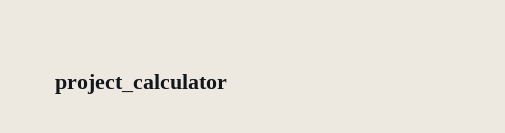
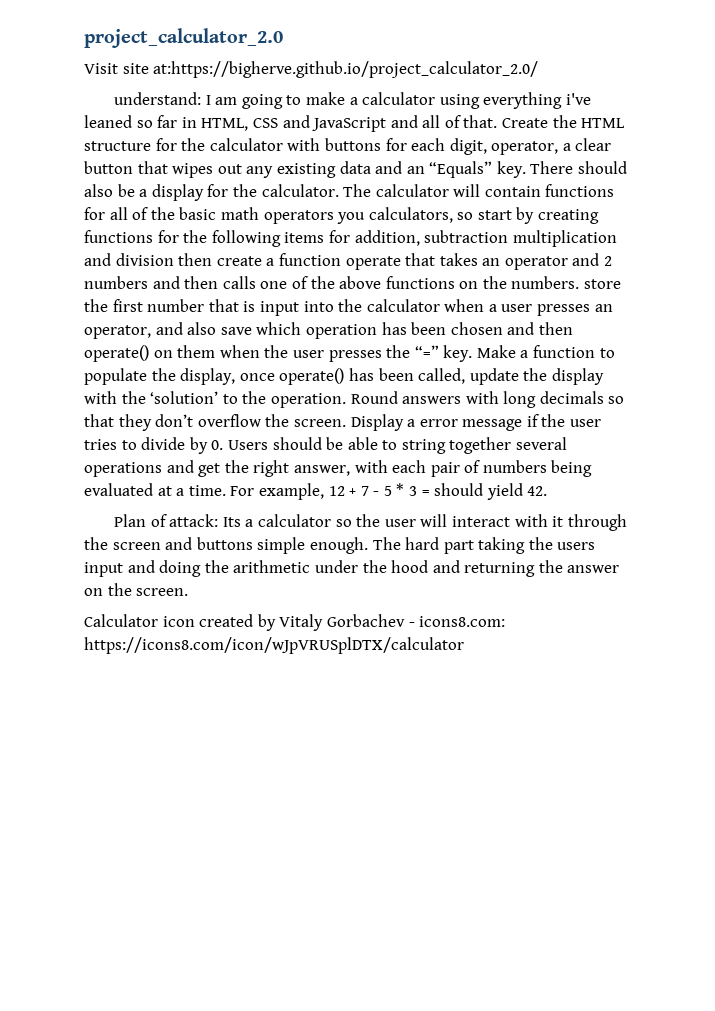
[55,74,227,94] project_calculator -> [84,28,283,48] [84,61,539,78] [114,92,592,109] [84,115,626,132] [84,138,612,155] [84,161,628,178] [84,184,615,201] [84,207,600,224] [84,230,617,247] [84,253,613,270] [84,276,622,289] [84,299,613,316] [84,322,573,339] [84,345,615,362] [84,368,604,385] [84,391,625,408] [84,414,602,431] [84,437,568,454] [84,460,593,477] [84,483,548,500] [114,514,627,531] [84,537,596,554] [84,560,620,577] [84,583,189,596] [84,614,506,631] [84,637,464,654] project_calculator_2.0 // Visit site at:https://bigherve.github.io/project_calculator_2.0/ // understand: I am going to make a calculator using everything i've leaned so far in HTML, CSS and JavaScript and all of that. Create the HTML structure for the calculator with buttons for each digit, operator, a clear button that wipes out any existing data and an “Equals” key. There should also be a display for the calculator. The calculator will contain functions for all of the basic math operators you calculators, so start by creating functions for the following items for addition, subtraction multiplication and division then create a function operate that takes an operator and 2 numbers and then calls one of the above functions on the numbers. store the first number that is input into the calculator when a user presses an operator, and also save which operation has been chosen and then operate() on them when the user presses the “=” key. Make a function to populate the display, once operate() has been called, update the display with the ‘solution’ to the operation. Round answers with long decimals so that they don’t overflow the screen. Display a error message if the user tries to divide by 0. Users should be able to string together several operations and get the right answer, with each pair of numbers being evaluated at a time. For example, 12 + 7 - 5 * 3 = should yield 42. // Plan of attack: Its a calculator so the user will interact with it through the screen and buttons simple enough. The hard part taking the users input and doing the arithmetic under the hood and returning the answer on the screen. // Calculator icon created by Vitaly Gorbachev - icons8.com: https://icons8.com/icon/wJpVRUSplDTX/calculator

